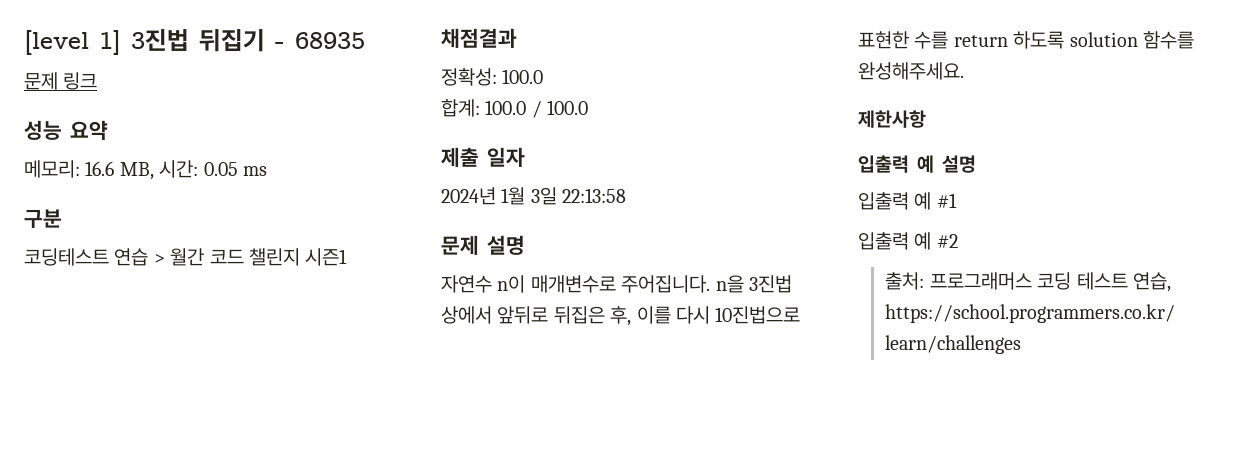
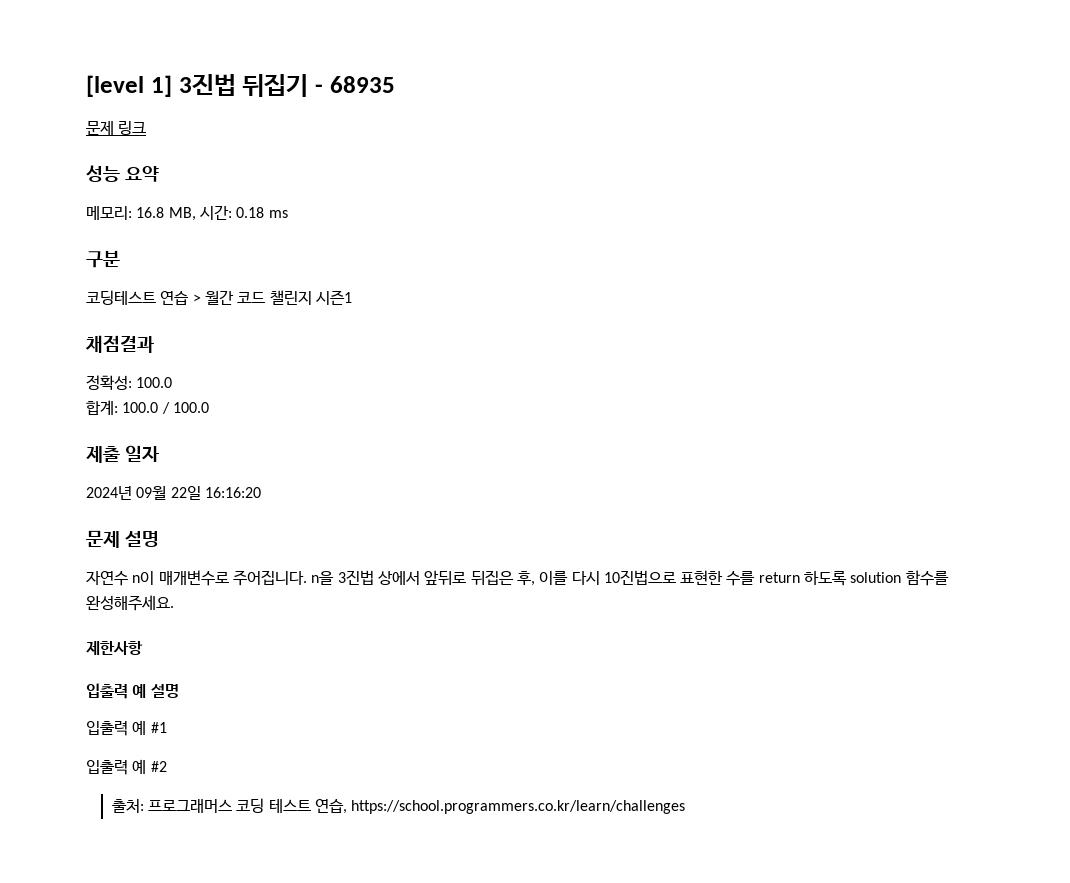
[85,161,115,176] 16.6 -> [136,207,165,218] 16.8
[203,162,238,176] 0.05 -> [236,207,265,218] 0.18
[501,187,627,205] 1월 3일 22:13:58 -> [136,485,261,500] 09월 22일 16:16:20

